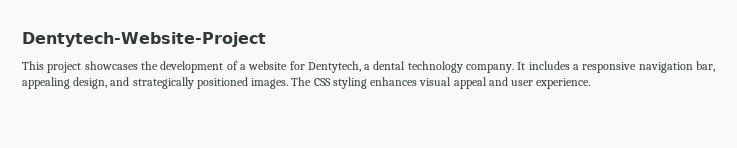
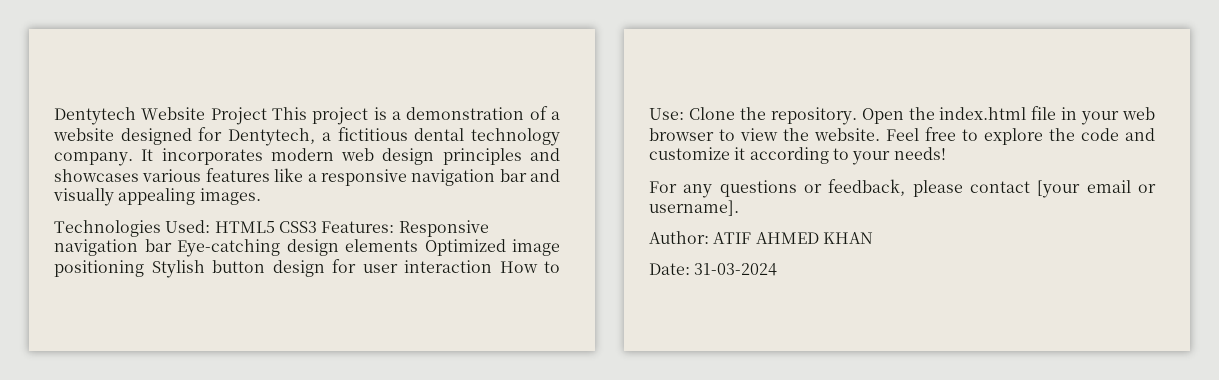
[22,32,266,47] [22,61,224,73] Dentytech-Website-Project // This project showcases the development -> [54,107,525,125] Dentytech Website Project This project is a demonstration
(288, 65) none -> [120,128,192,145] designed
(371, 67) none -> [337,127,408,141] fictitious
[528,61,715,73] [22,77,591,89] includes a responsive navigation bar, appealing design, and strategically positioned images. The CSS styling enhances visual appeal and user experience. -> [161,148,560,165] [54,168,560,186] [53,188,261,206] [54,220,489,237] [54,239,560,257] [54,259,560,278] [649,106,1155,125] [649,127,1155,145] [649,147,946,165] [649,179,1156,198] [649,200,739,216] [649,231,873,244] [649,263,778,276] incorporates modern web design principles and showcases various features like a responsive navigation bar and visually appealing images. // Technologies Used: HTML5 CSS3 Features: Responsive navigation bar Eye-catching design elements Optimized image positioning Stylish button design for user interaction How to Use: Clone the repository. Open the index.html file in your web browser to view the website. Feel free to explore the code and customize it according to your needs! // For any questions or feedback, please contact [your email or username]. // Author: ATIF AHMED KHAN // Date: 31-03-2024

